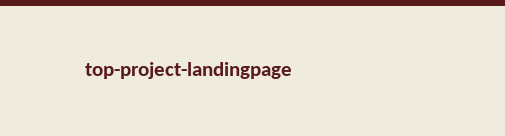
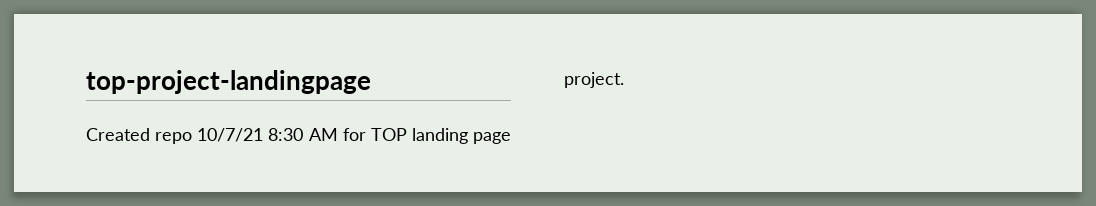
(292, 70) none -> [86,128,511,144] [564,72,624,88] // Created repo 10/7/21 8:30 AM for TOP landing page project.

